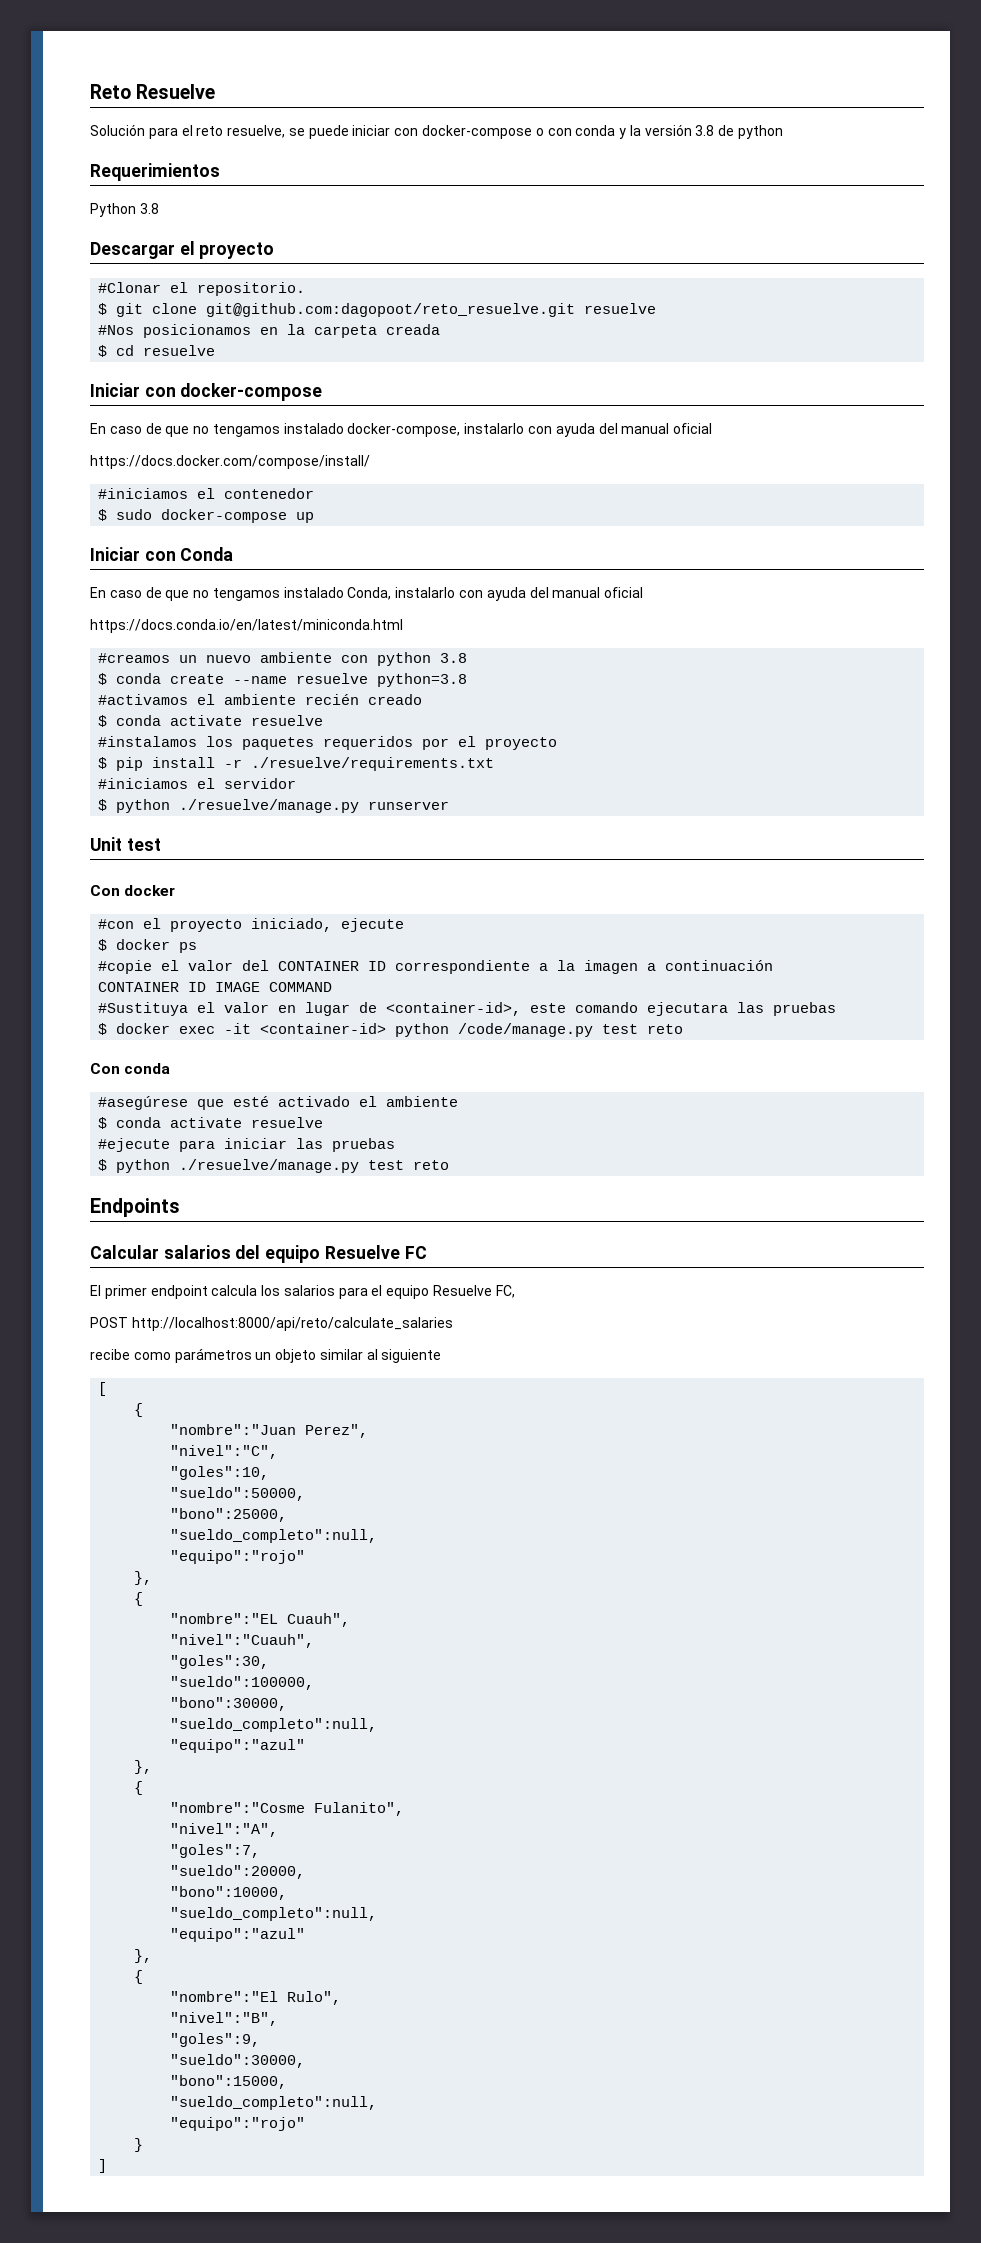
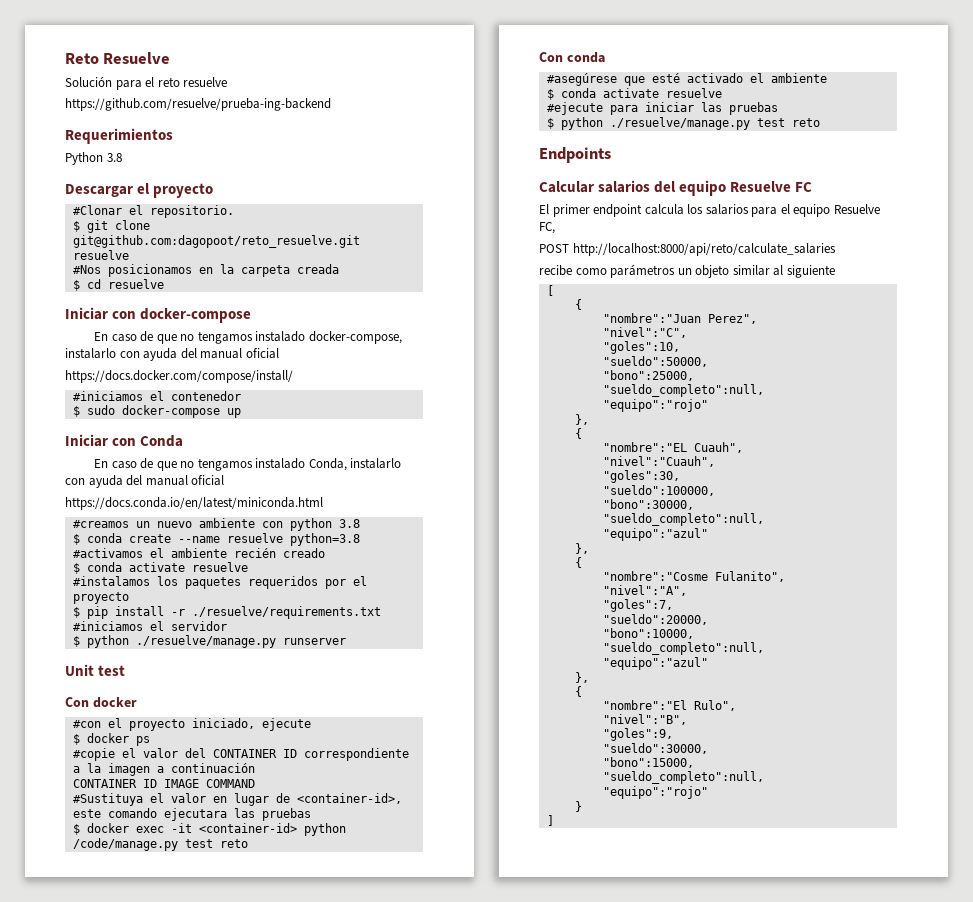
[227,124,784,139] resuelve, se puede iniciar con docker-compose o con conda y la versión 3.8 de python -> [183,77,228,87] [65,98,331,111] resuelve // https://github.com/resuelve/prueba-ing-backend

